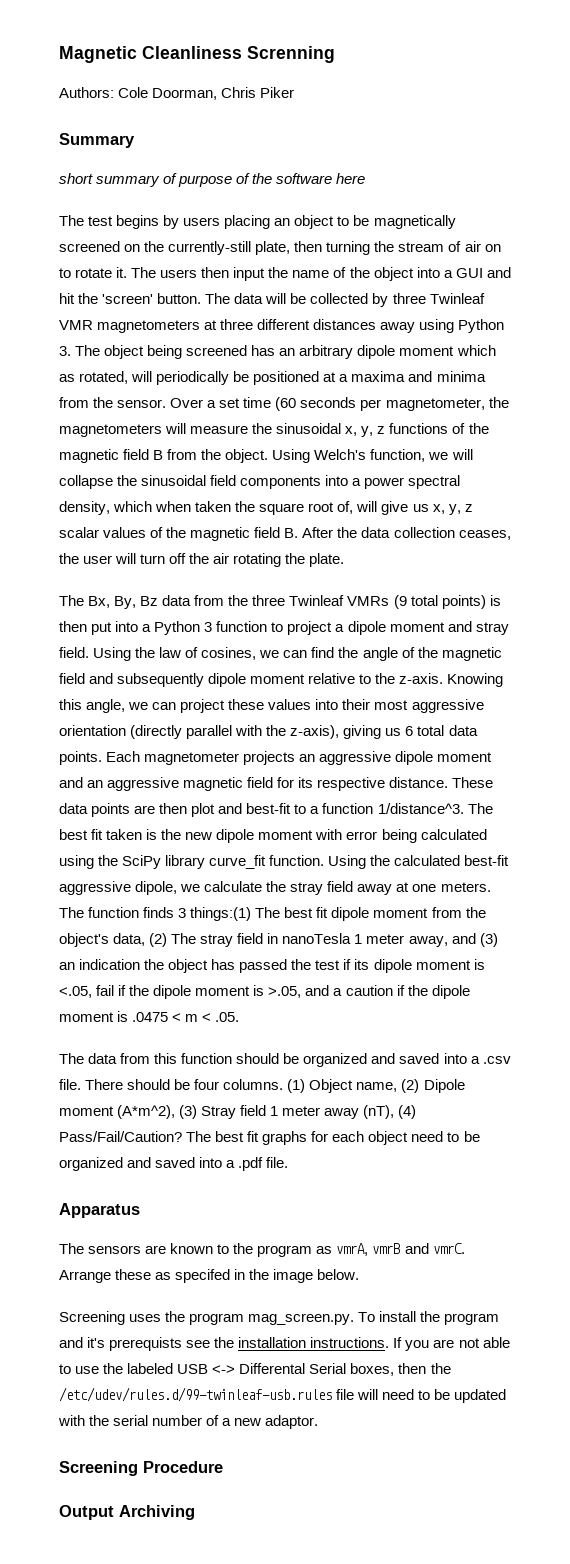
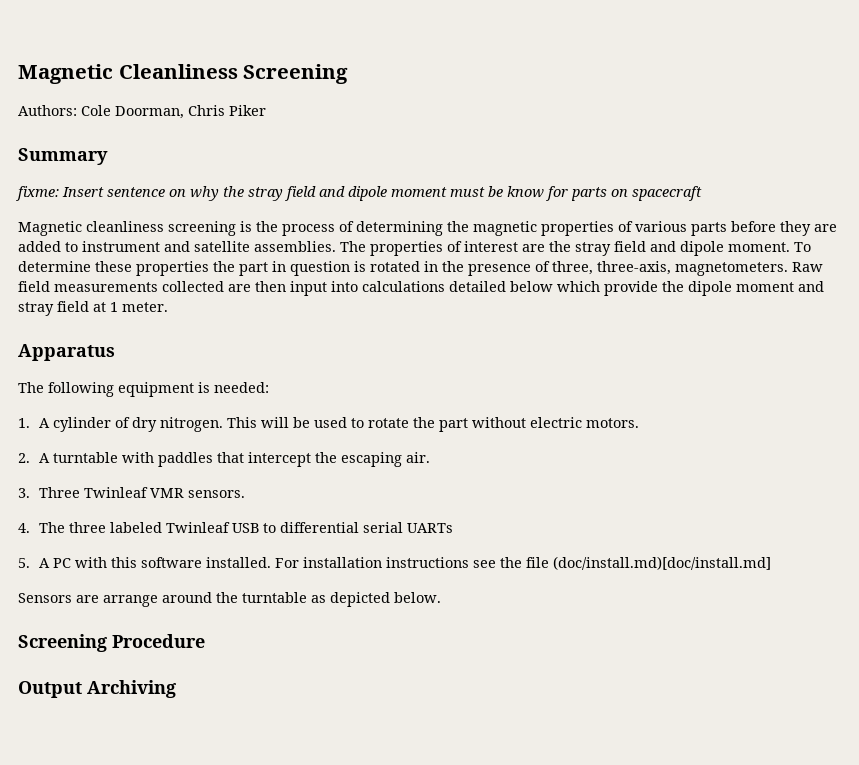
[247,46,335,63] Screnning -> [243,64,349,84] Screening
[59,173,366,187] [59,215,456,229] [59,241,501,255] [59,267,511,281] [59,293,485,307] [59,319,505,333] [59,345,496,359] [59,371,486,385] [59,397,509,411] [59,423,489,437] [59,449,473,463] [59,475,461,489] [59,501,473,515] [59,527,511,541] [59,553,345,567] [59,595,501,609] [59,621,509,635] [59,647,502,661] [59,673,504,687] [59,699,484,713] [59,725,478,739] [59,751,493,765] [59,777,494,791] [59,803,493,817] [59,829,487,843] [59,855,510,869] [59,881,491,895] [59,907,486,921] [59,933,498,947] [59,959,485,973] [59,985,470,999] [59,1011,240,1022] [59,1053,511,1067] [59,1079,465,1093] [59,1105,417,1119] [59,1131,480,1145] [59,1157,289,1171] [59,1203,140,1218] [59,1243,465,1257] [59,1269,360,1283] [59,1311,500,1325] [59,1337,510,1351] [59,1363,451,1376] [59,1387,507,1403] [58,1415,319,1429] short summary of purpose of the software here // The test begins by users placing an object to be magnetically screened on the currently-still plate, then turning the stream of air on to rotate it. The users then input the name of the object into a GUI and hit the 'screen' button. The data will be collected by three Twinleaf VMR magnetometers at three different distances away using Python 3. The object being screened has an arbitrary dipole moment which as rotated, will periodically be positioned at a maxima and minima from the sensor. Over a set time (60 seconds per magnetometer, the magnetometers will measure the sinusoidal x, y, z functions of the magnetic field B from the object. Using Welch's function, we will collapse the sinusoidal field components into a power spectral density, which when taken the square root of, will give us x, y, z scalar values of the magnetic field B. After the data collection ceases, the user will turn off the air rotating the plate. // The Bx, By, Bz data from the three Twinleaf VMRs (9 total points) is then put into a Python 3 function to project a dipole moment and stray field. Using the law of cosines, we can find the angle of the magnetic field and subsequently dipole moment relative to the z-axis. Knowing this angle, we can project these values into their most aggressive orientation (directly parallel with the z-axis), giving us 6 total data points. Each magnetometer projects an aggressive dipole moment and an aggressive magnetic field for its respective distance. These data points are then plot and best-fit to a function 1/distance^3. The best fit taken is the new dipole moment with error being calculated using the SciPy library curve_fit function. Using the calculated best-fit aggressive dipole, we calculate the stray field away at one meters. The function finds 3 things:(1) The best fit dipole moment from the object's data, (2) The stray field in nanoTesla 1 meter away, and (3) an indication the object has passed the test if its dipole moment is <.05, fail if the dipole moment is >.05, and a caution if the dipole moment is .0475 < m < .05. // The data from this function should be organized and saved into a .csv file. There should be four columns. (1) Object name, (2) Dipole moment (A*m^2), (3) Stray field 1 meter away (nT), (4) Pass/Fail/Caution? The best fit graphs for each object need to be organized and saved into a .pdf file. // Apparatus // The sensors are known to the program as vmrA, vmrB and vmrC. Arrange these as specifed in the image below. // Screening uses the program mag_screen.py. To install the program and it's prerequists see the installation instructions. If you are not able to use the labeled USB <-> Differental Serial boxes, then the /etc/udev/rules.d/99-twinleaf-usb.rules file will need to be updated with the serial number of a new adaptor. -> [15,186,702,201] [18,221,837,236] [18,241,811,256] [18,261,823,276] [18,281,824,296] [18,301,168,316] [18,344,115,361] [18,382,269,397] [18,417,639,432] [18,452,430,467] [18,487,245,498] [18,522,453,533] [18,556,771,570] [18,592,441,607] fixme: Insert sentence on why the stray field and dipole moment must be know for parts on spacecraft // Magnetic cleanliness screening is the process of determining the magnetic properties of various parts before they are added to instrument and satellite assemblies. The properties of interest are the stray field and dipole moment. To determine these properties the part in question is rotated in the presence of three, three-axis, magnetometers. Raw field measurements collected are then input into calculations detailed below which provide the dipole moment and stray field at 1 meter. // Apparatus // The following equipment is needed: // 1. A cylinder of dry nitrogen. This will be used to rotate the part without electric motors. // 2. A turntable with paddles that intercept the escaping air. // 3. Three Twinleaf VMR sensors. // 4. The three labeled Twinleaf USB to differential serial UARTs // 5. A PC with this software installed. For installation instructions see the file (doc/install.md)[doc/install.md] // Sensors are arrange around the turntable as depicted below.

